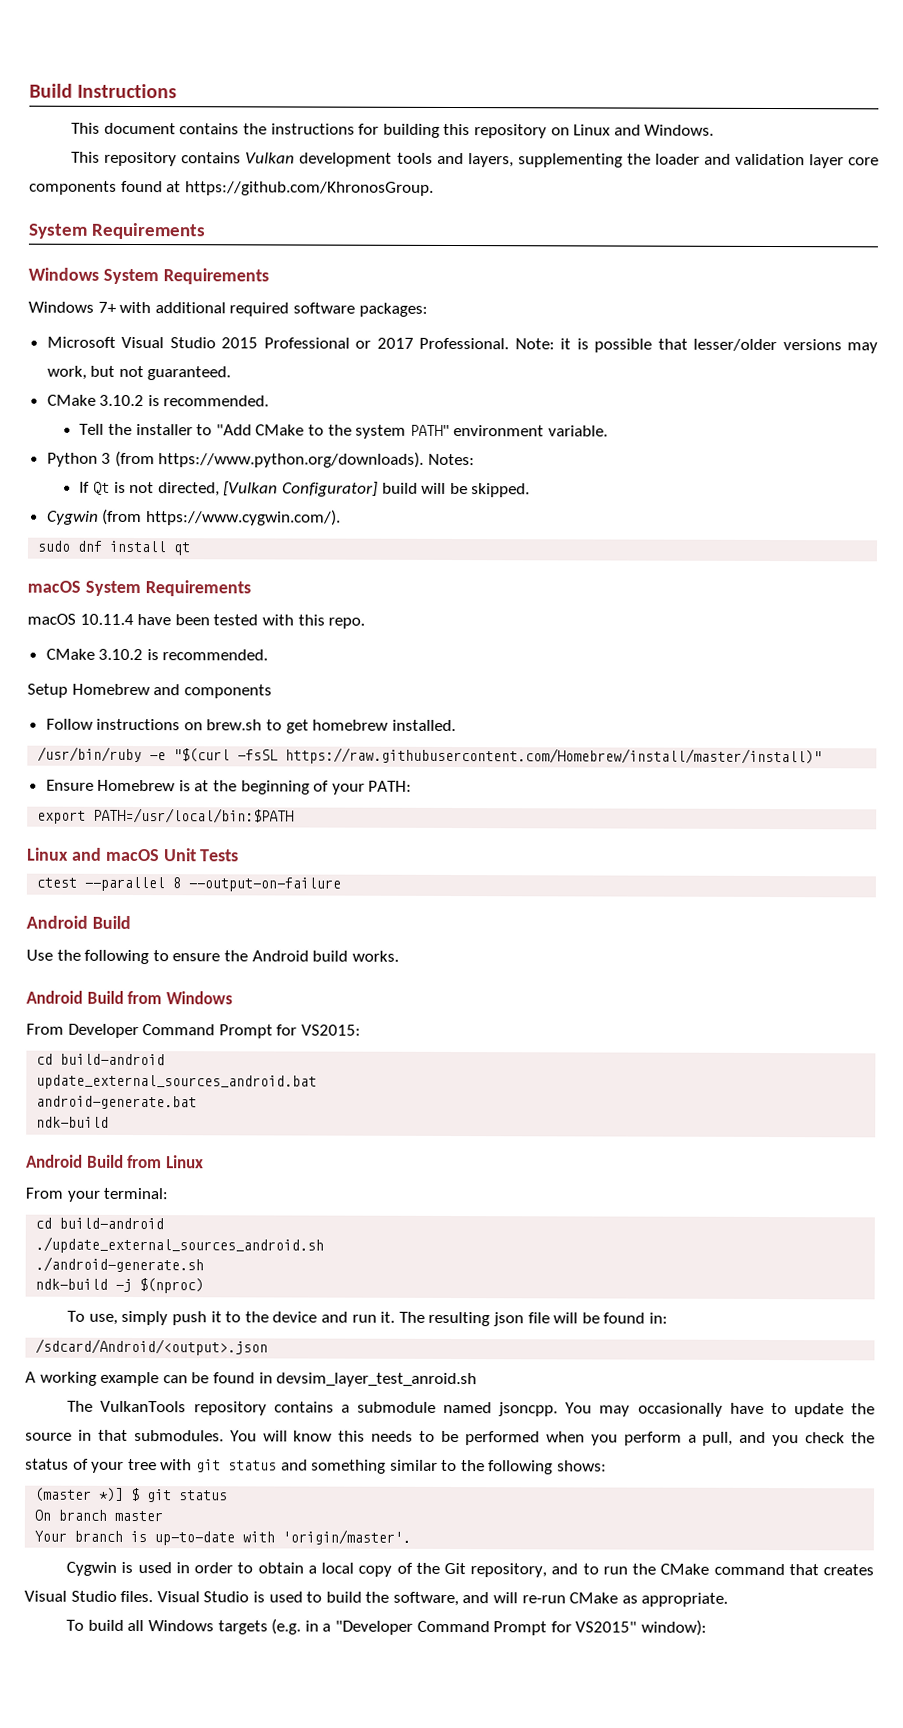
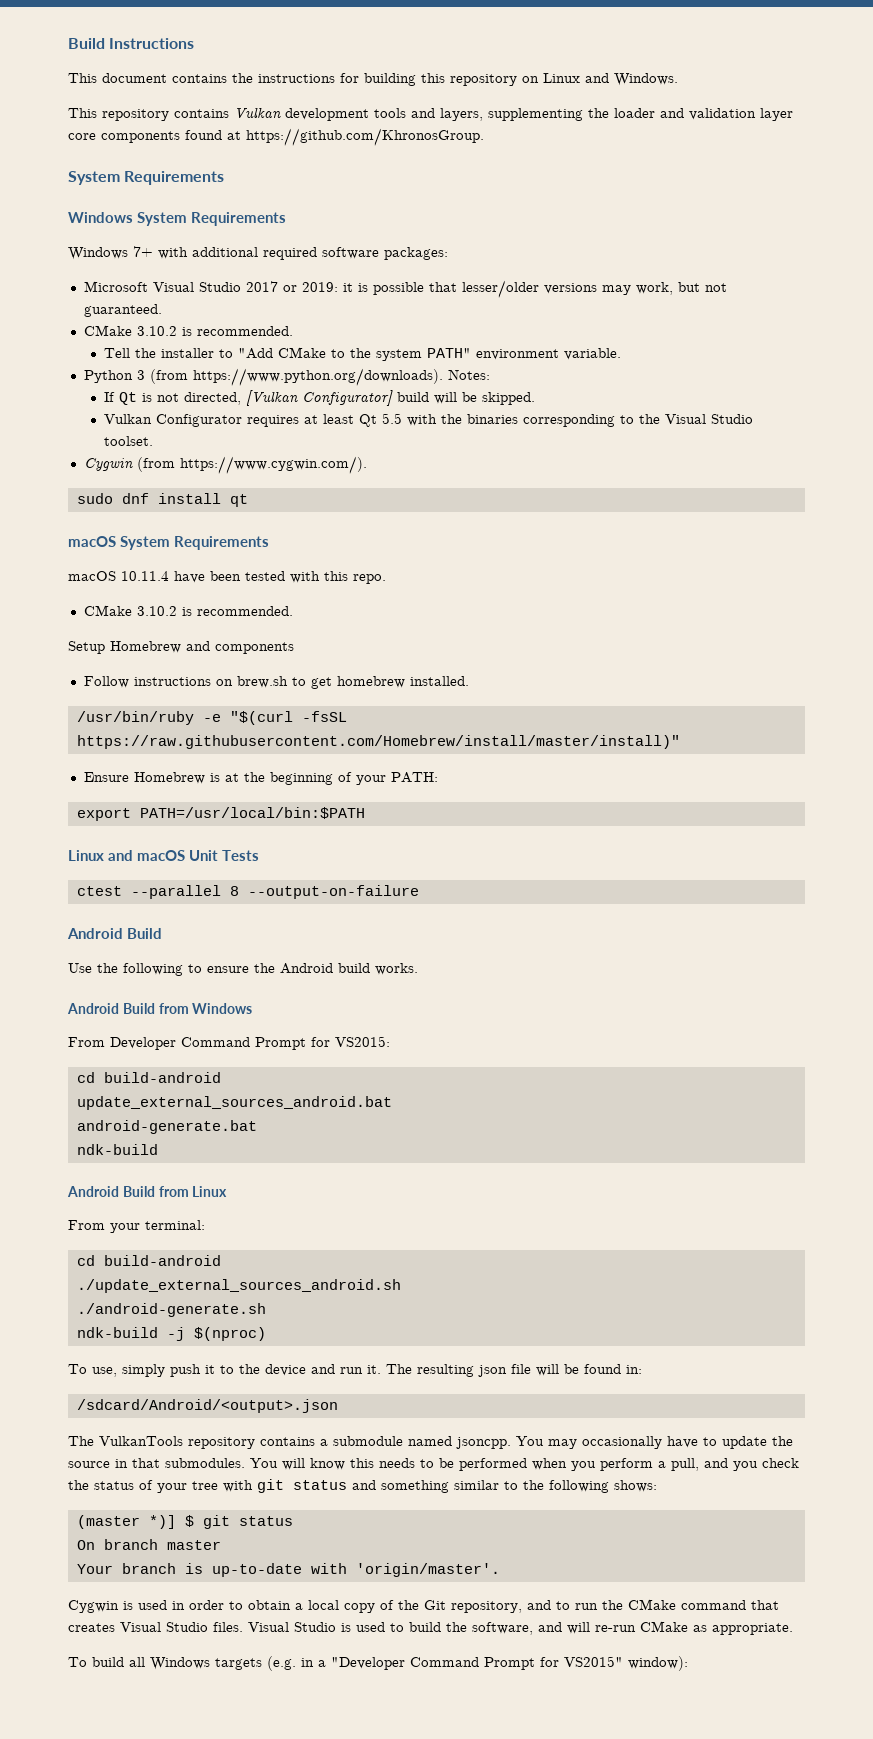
[221,337,555,350] 2015 Professional or 2017 Professional. Note: -> [245,281,338,292] 2017 or 2019:
(531, 490) none -> [103,413,753,427] [103,436,153,446] // Vulkan Configurator requires at least Qt 5.5 with the binaries corresponding to the Visual Studio toolset.
[25,1371,478,1388] // A working example can be found in devsim_layer_test_anroid.sh -> (338, 1406) none

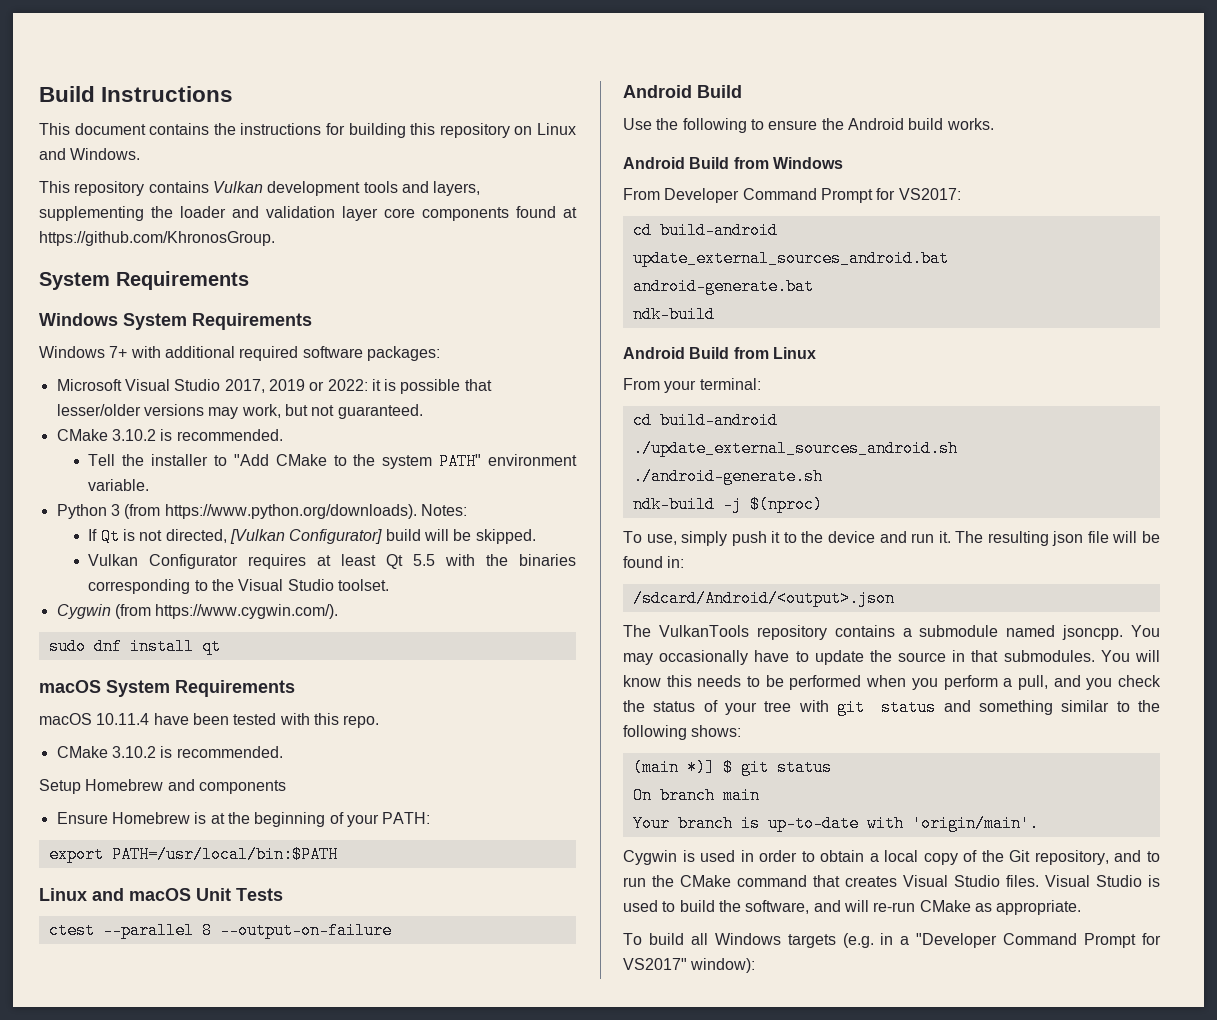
[245,281,338,292] 2017 or 2019: -> [224,379,368,393] 2017, 2019 or 2022:
[83,676,469,689] [76,711,347,725] [76,735,680,749] // Follow instructions on brew.sh to get homebrew installed. // /usr/bin/ruby -e "$(curl -fsSL https://raw.githubusercontent.com/Homebrew/install/master/install)" -> (286, 787) none
[335,1036,390,1047] VS2015: -> [898,188,961,200] VS2017:
[76,1515,140,1529] (master -> [632,759,679,776] (main
[166,1540,221,1550] master -> [722,787,760,804] main
[355,1563,500,1577] 'origin/master'. -> [911,815,1039,832] 'origin/main'.
[564,1656,623,1667] VS2015" -> [623,958,687,970] VS2017"

